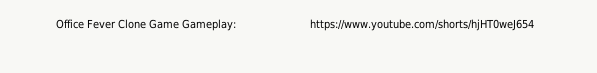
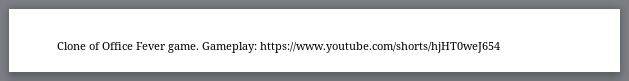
[56,19,179,29] Office Fever Clone Game -> [57,42,199,53] Clone of Office Fever game.

